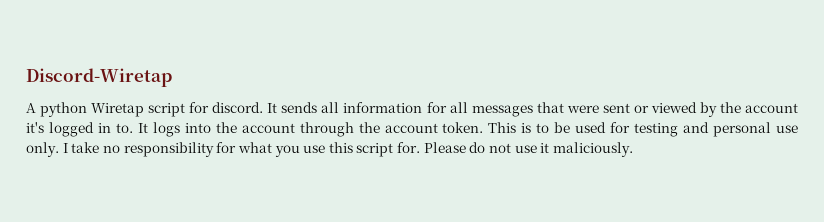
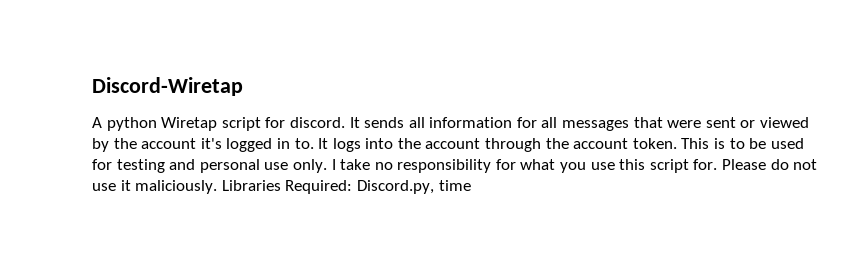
(633, 149) none -> [221,180,471,194] Libraries Required: Discord.py, time

